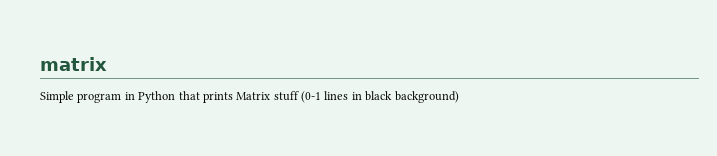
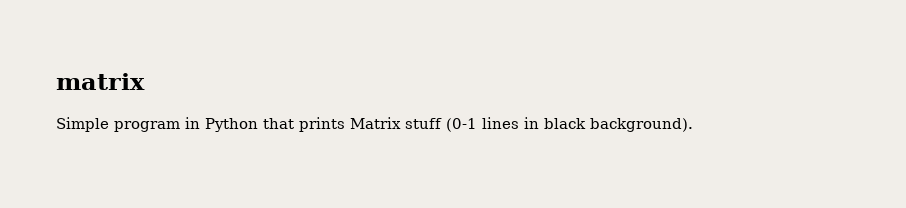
[394,91,459,103] background) -> [590,118,693,132] background).

